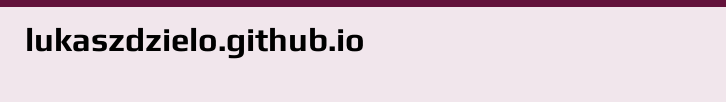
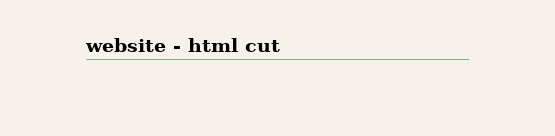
[25,27,365,59] lukaszdzielo.github.io -> [85,38,280,52] website - html cut

